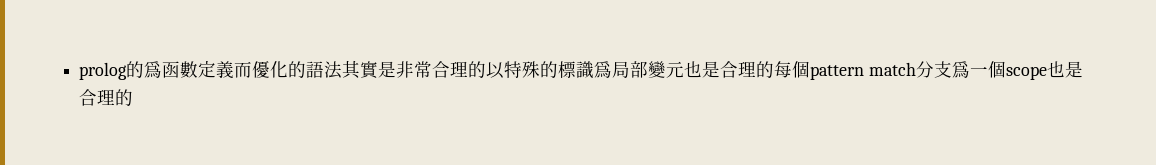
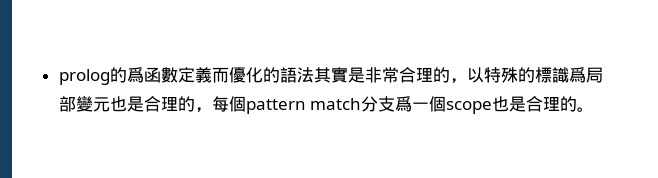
(487, 69) none -> [449,78,467,84] ，
(775, 69) none -> [194,107,212,113] ，
(134, 97) none -> [577,107,595,112] 。

